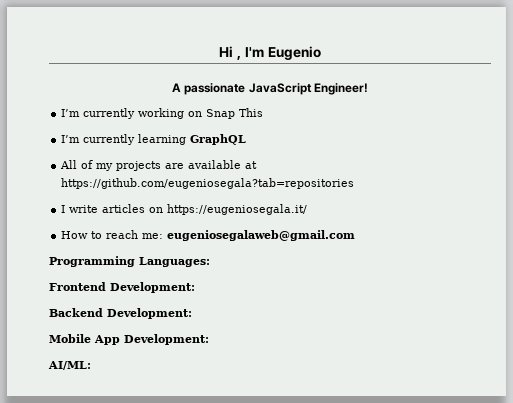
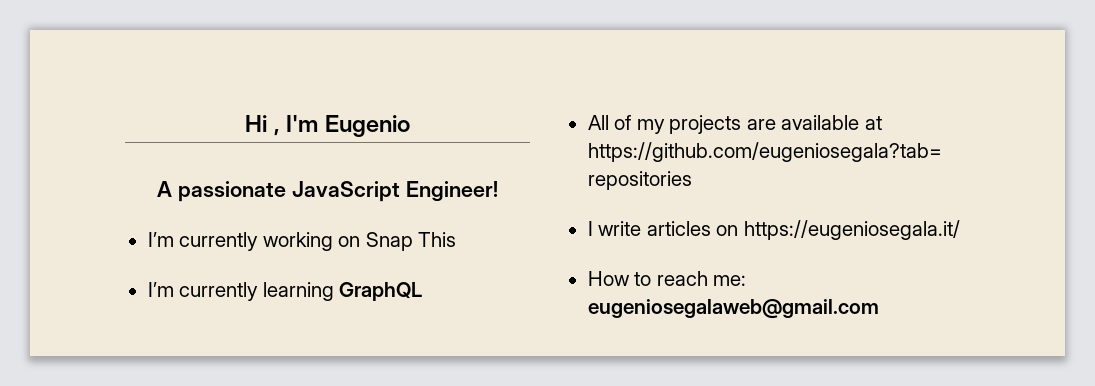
[49,256,210,267] [49,282,195,293] [49,308,192,319] [49,334,209,345] [48,361,91,370] // Programming Languages: // Frontend Development: // Backend Development: // Mobile App Development: // AI/ML: -> (879, 309) none

